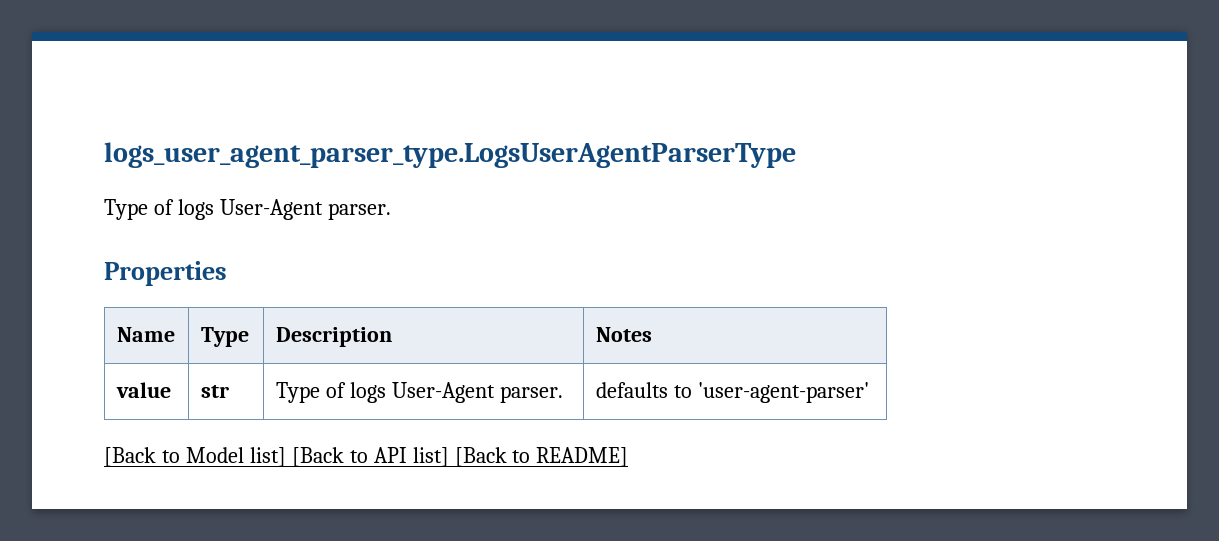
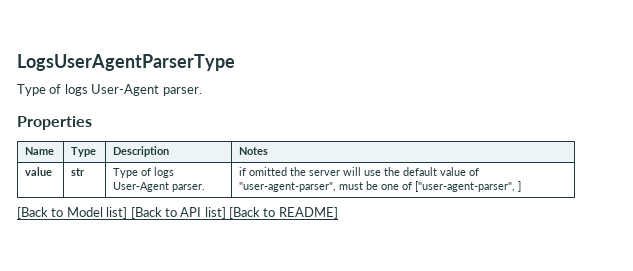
[104,142,796,168] logs_user_agent_parser_type.LogsUserAgentParserType -> [17,54,235,71] LogsUserAgentParserType
[595,382,869,403] defaults to 'user-agent-parser' -> [239,167,480,176] [239,181,522,192] if omitted the server will use the default value of "user-agent-parser", must be one of ["user-agent-parser", ]

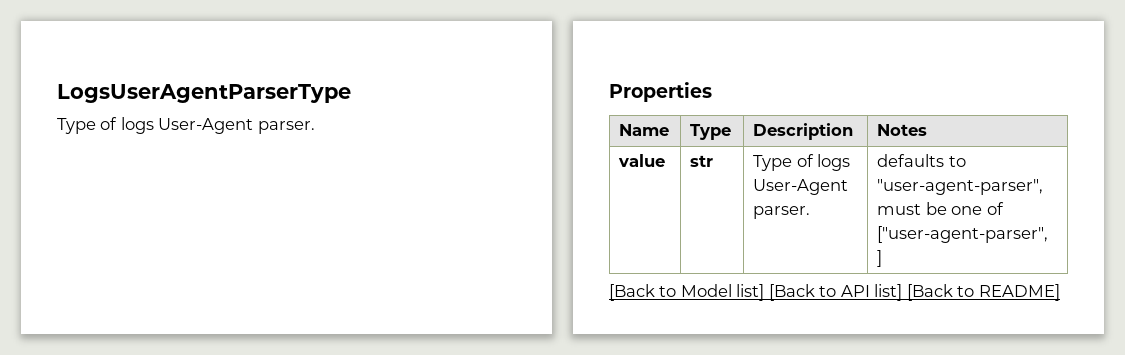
[239,167,480,176] if omitted the server will use the default value of -> [877,154,966,167] defaults to

